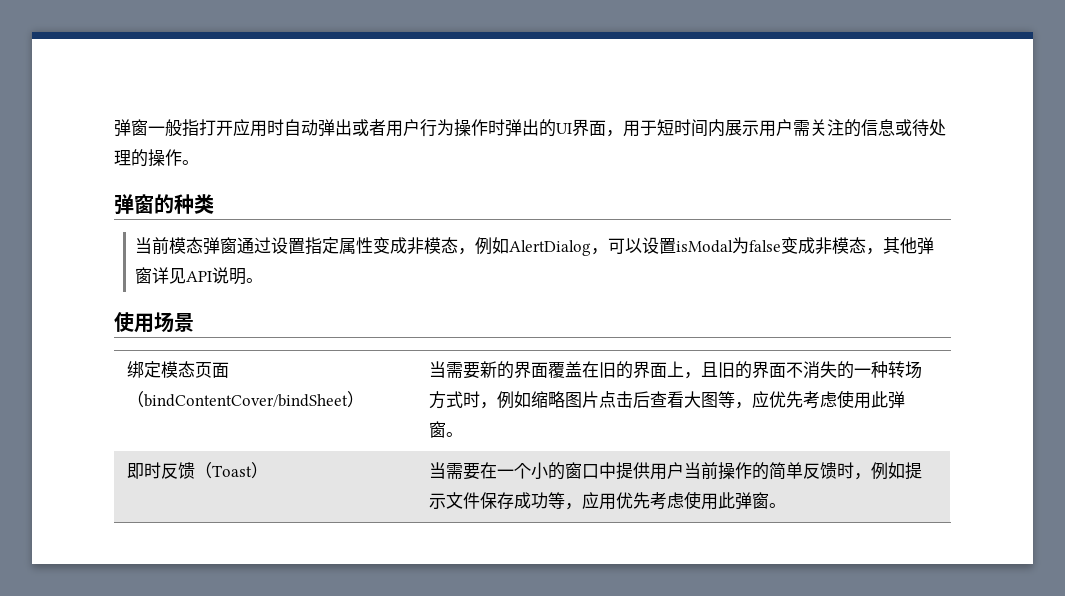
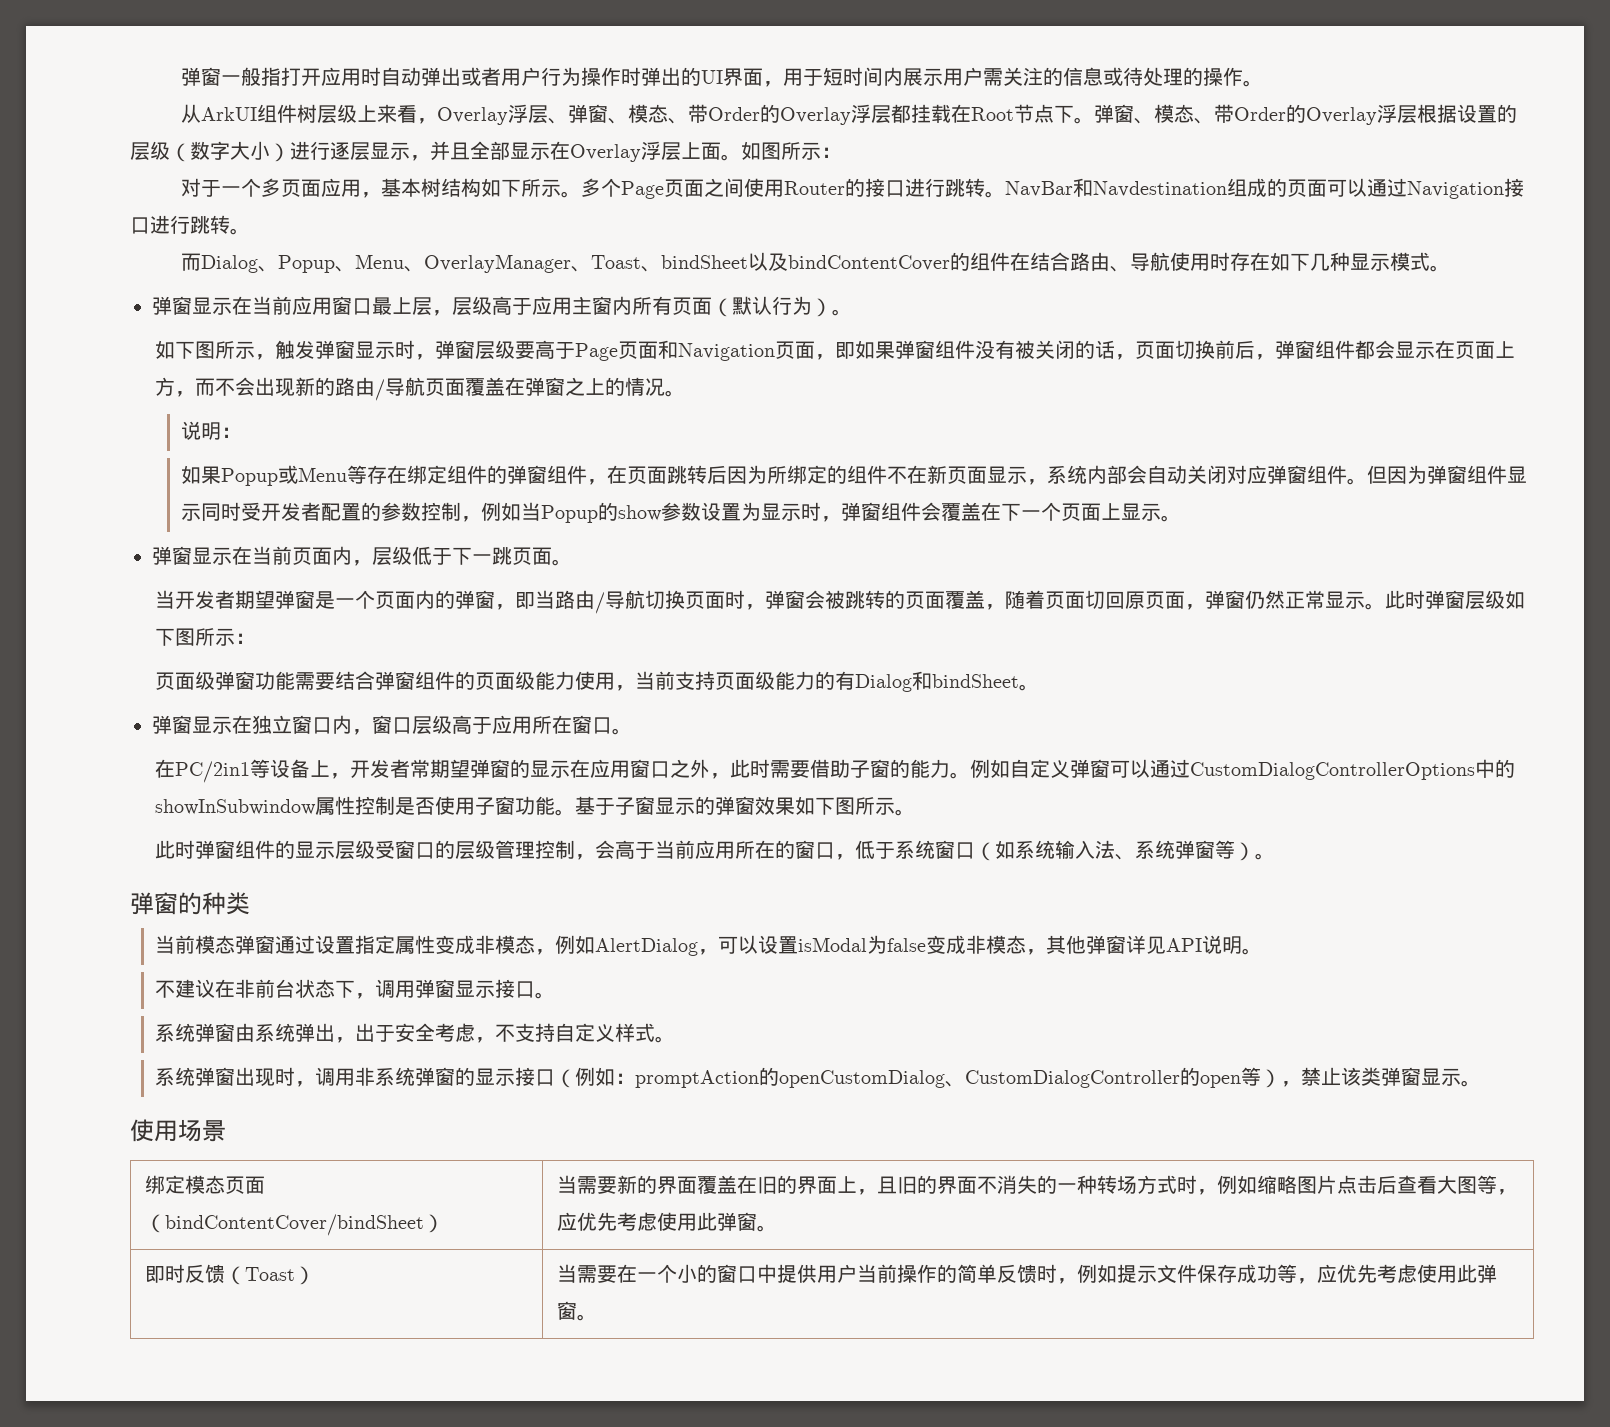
(199, 162) none -> [181,104,1518,125] [130,141,841,162] [181,178,1525,199] [130,215,250,235] [181,252,1451,273] [152,296,852,317] [155,340,1516,361] [155,377,686,401] [180,421,241,440] [180,465,1527,486] [180,502,1181,523] [152,546,572,566] [155,590,1526,614] [155,628,256,646] [155,671,1040,692] [152,715,632,735] [155,759,1516,783] [155,796,916,816] [155,840,1276,861] // 从ArkUI组件树层级上来看，Overlay浮层、弹窗、模态、带Order的Overlay浮层都挂载在Root节点下。弹窗、模态、带Order的Overlay浮层根据设置的层级（数字大小）进行逐层显示，并且全部显示在Overlay浮层上面。如图所示： // 对于一个多页面应用，基本树结构如下所示。多个Page页面之间使用Router的接口进行跳转。NavBar和Navdestination组成的页面可以通过Navigation接口进行跳转。 // 而Dialog、Popup、Menu、OverlayManager、Toast、bindSheet以及bindContentCover的组件在结合路由、导航使用时存在如下几种显示模式。 // 弹窗显示在当前应用窗口最上层，层级高于应用主窗内所有页面（默认行为）。 // 如下图所示，触发弹窗显示时，弹窗层级要高于Page页面和Navigation页面，即如果弹窗组件没有被关闭的话，页面切换前后，弹窗组件都会显示在页面上方，而不会出现新的路由/导航页面覆盖在弹窗之上的情况。 // 说明： // 如果Popup或Menu等存在绑定组件的弹窗组件，在页面跳转后因为所绑定的组件不在新页面显示，系统内部会自动关闭对应弹窗组件。但因为弹窗组件显示同时受开发者配置的参数控制，例如当Popup的show参数设置为显示时，弹窗组件会覆盖在下一个页面上显示。 // 弹窗显示在当前页面内，层级低于下一跳页面。 // 当开发者期望弹窗是一个页面内的弹窗，即当路由/导航切换页面时，弹窗会被跳转的页面覆盖，随着页面切回原页面，弹窗仍然正常显示。此时弹窗层级如下图所示： // 页面级弹窗功能需要结合弹窗组件的页面级能力使用，当前支持页面级能力的有Dialog和bindSheet。 // 弹窗显示在独立窗口内，窗口层级高于应用所在窗口。 // 在PC/2in1等设备上，开发者常期望弹窗的显示在应用窗口之外，此时需要借助子窗的能力。例如自定义弹窗可以通过CustomDialogControllerOptions中的showInSubwindow属性控制是否使用子窗功能。基于子窗显示的弹窗效果如下图所示。 // 此时弹窗组件的显示层级受窗口的层级管理控制，会高于当前应用所在的窗口，低于系统窗口（如系统输入法、系统弹窗等）。
(264, 280) none -> [155,979,556,999] [155,1023,676,1043] [155,1067,1482,1088] // 不建议在非前台状态下，调用弹窗显示接口。 // 系统弹窗由系统弹出，出于安全考虑，不支持自定义样式。 // 系统弹窗出现时，调用非系统弹窗的显示接口（例如：promptAction的openCustomDialog、CustomDialogController的open等），禁止该类弹窗显示。
[598,493,616,510] 用 -> (1338, 1273) none

